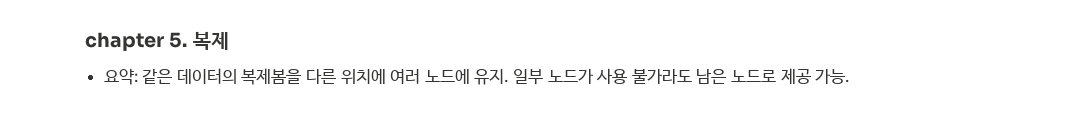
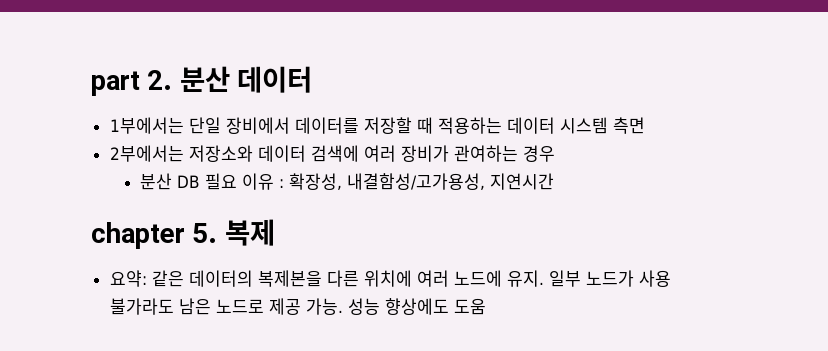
(85, 41) none -> [91,66,313,96] [109,117,645,134] [109,145,555,162] [139,173,554,190] part 2. 분산 데이터 // 1부에서는 단일 장비에서 데이터를 저장할 때 적용하는 데이터 시스템 측면 // 2부에서는 저장소와 데이터 검색에 여러 장비가 관여하는 경우 // 분산 DB 필요 이유 : 확장성, 내결함성/고가용성, 지연시간 //
[241,68,302,85] 복제봄을 -> [257,270,322,287] 복제본을
(850, 76) none -> [347,298,486,315] 성능 향상에도 도움

